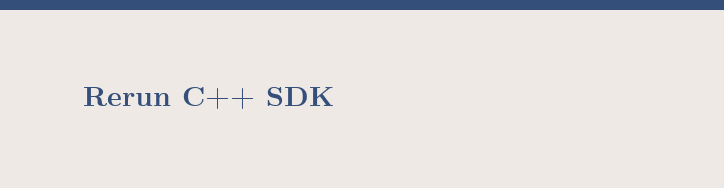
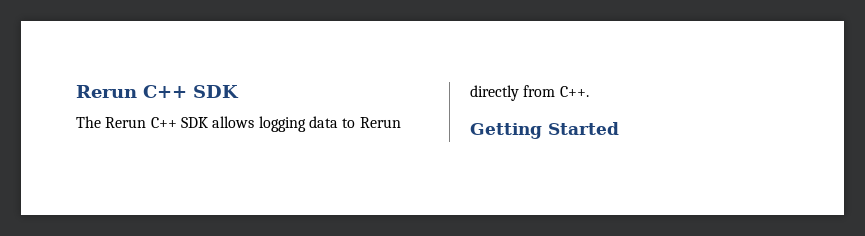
[83,87,334,109] Rerun C++ SDK -> [76,85,239,98] [76,116,401,132] [470,85,589,101] [470,122,619,139] Rerun C++ SDK // The Rerun C++ SDK allows logging data to Rerun directly from C++. // Getting Started

